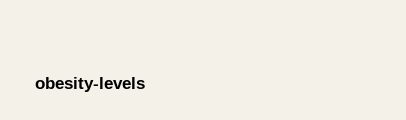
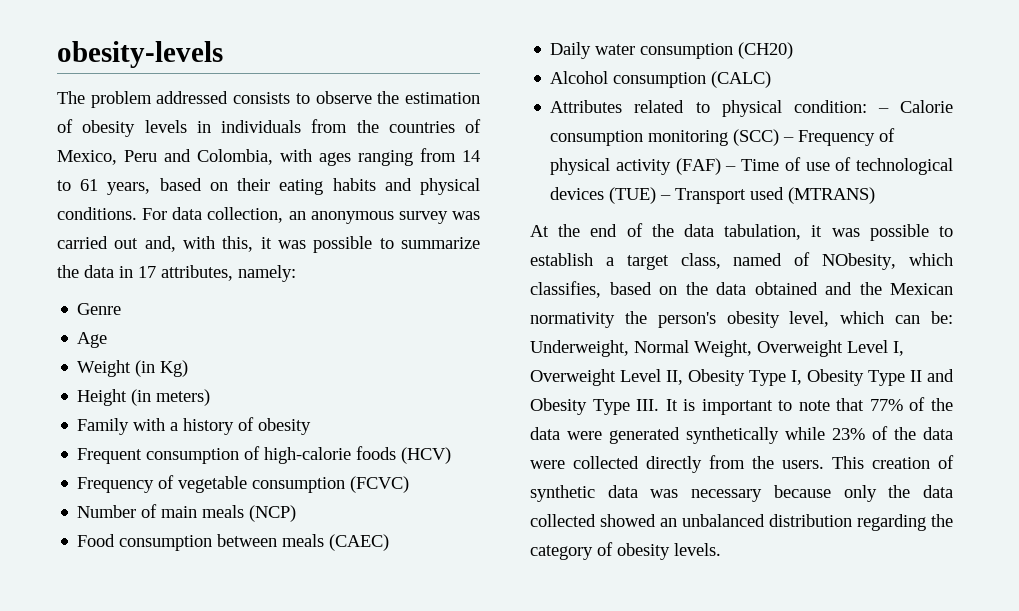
(145, 84) none -> [57,91,481,108] [57,119,481,137] [57,148,480,166] [57,178,481,195] [57,207,480,224] [57,236,480,253] [57,265,296,282] [77,303,122,315] [77,332,108,348] [77,360,189,377] [77,389,211,406] [77,417,312,435] [77,446,452,464] [77,475,410,493] [77,504,297,522] [77,534,390,551] [550,42,794,59] [550,71,772,88] [550,100,953,117] [550,128,896,146] [550,157,953,175] [550,187,876,204] [530,223,953,241] [530,252,953,270] [530,281,953,298] [530,311,953,328] [530,340,904,357] [530,369,954,386] [530,397,953,415] [530,426,953,444] [530,455,954,473] [530,485,953,502] [530,514,953,531] [530,542,721,560] // The problem addressed consists to observe the estimation of obesity levels in individuals from the countries of Mexico, Peru and Colombia, with ages ranging from 14 to 61 years, based on their eating habits and physical conditions. For data collection, an anonymous survey was carried out and, with this, it was possible to summarize the data in 17 attributes, namely: // Genre // Age // Weight (in Kg) // Height (in meters) // Family with a history of obesity // Frequent consumption of high-calorie foods (HCV) // Frequency of vegetable consumption (FCVC) // Number of main meals (NCP) // Food consumption between meals (CAEC) // Daily water consumption (CH20) // Alcohol consumption (CALC) // Attributes related to physical condition: – Calorie consumption monitoring (SCC) – Frequency of physical activity (FAF) – Time of use of technological devices (TUE) – Transport used (MTRANS) // At the end of the data tabulation, it was possible to establish a target class, named of NObesity, which classifies, based on the data obtained and the Mexican normativity the person's obesity level, which can be: Underweight, Normal Weight, Overweight Level I, Overweight Level II, Obesity Type I, Obesity Type II and Obesity Type III. It is important to note that 77% of the data were generated synthetically while 23% of the data were collected directly from the users. This creation of synthetic data was necessary because only the data collected showed an unbalanced distribution regarding the category of obesity levels.

